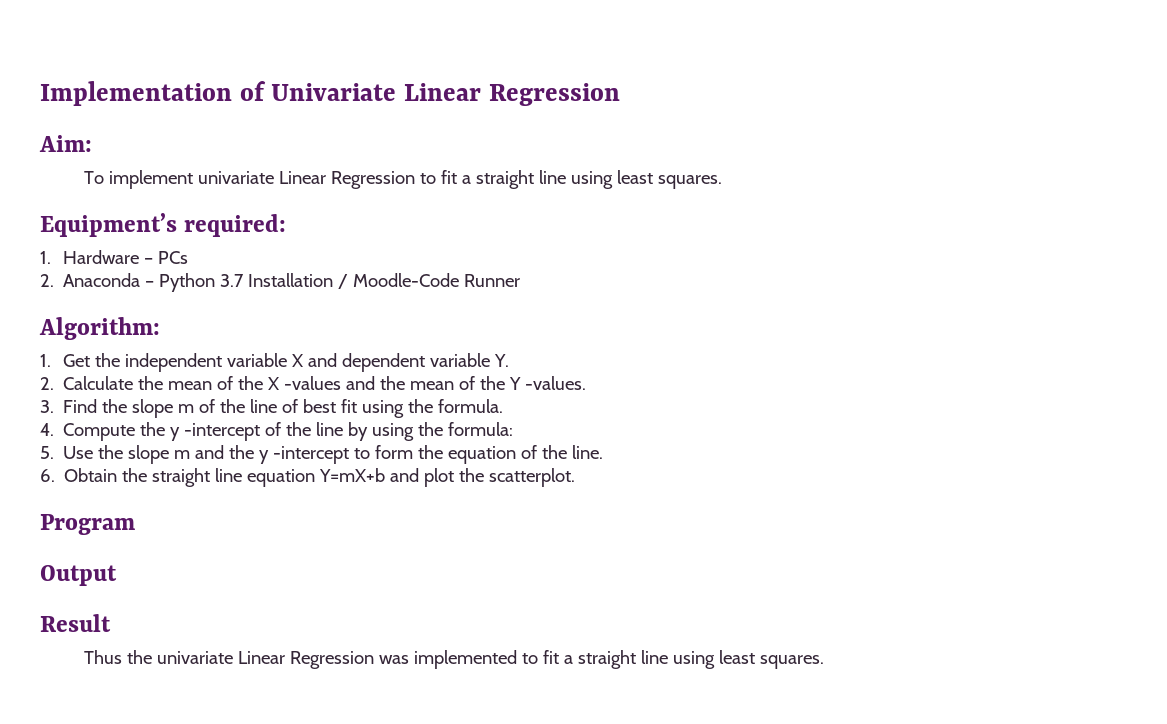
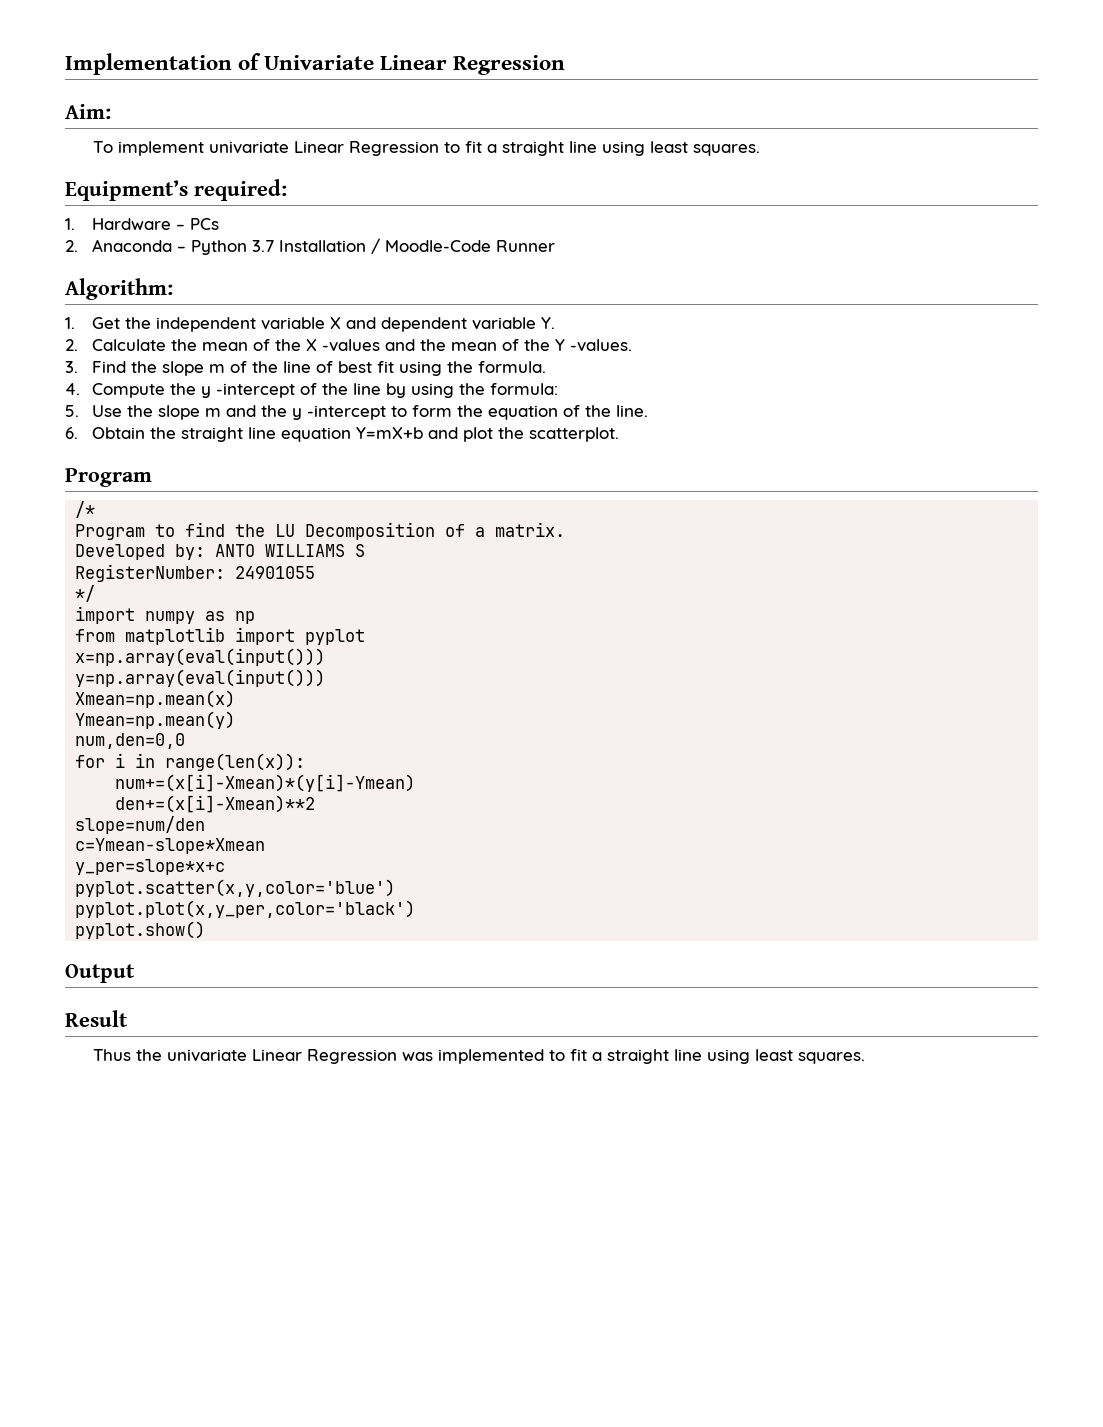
(135, 524) none -> [75,501,96,518] [75,522,566,540] [75,544,366,560] [75,564,316,582] [75,585,96,602] [75,606,256,624] [75,627,366,645] [75,648,326,666] [75,669,326,687] [75,690,236,708] [75,711,236,729] [75,733,186,749] [75,753,306,771] [115,774,416,792] [115,795,316,813] [75,816,206,834] [75,838,266,854] [75,859,226,875] [75,879,396,897] [75,900,416,918] [75,921,206,939] // /* // Program to find the LU Decomposition of a matrix. // Developed by: ANTO WILLIAMS S // RegisterNumber: 24901055 // */ // import numpy as np // from matplotlib import pyplot // x=np.array(eval(input())) // y=np.array(eval(input())) // Xmean=np.mean(x) // Ymean=np.mean(y) // num,den=0,0 // for i in range(len(x)): // num+=(x[i]-Xmean)*(y[i]-Ymean) // den+=(x[i]-Xmean)**2 // slope=num/den // c=Ymean-slope*Xmean // y_per=slope*x+c // pyplot.scatter(x,y,color='blue') // pyplot.plot(x,y_per,color='black') // pyplot.show()

